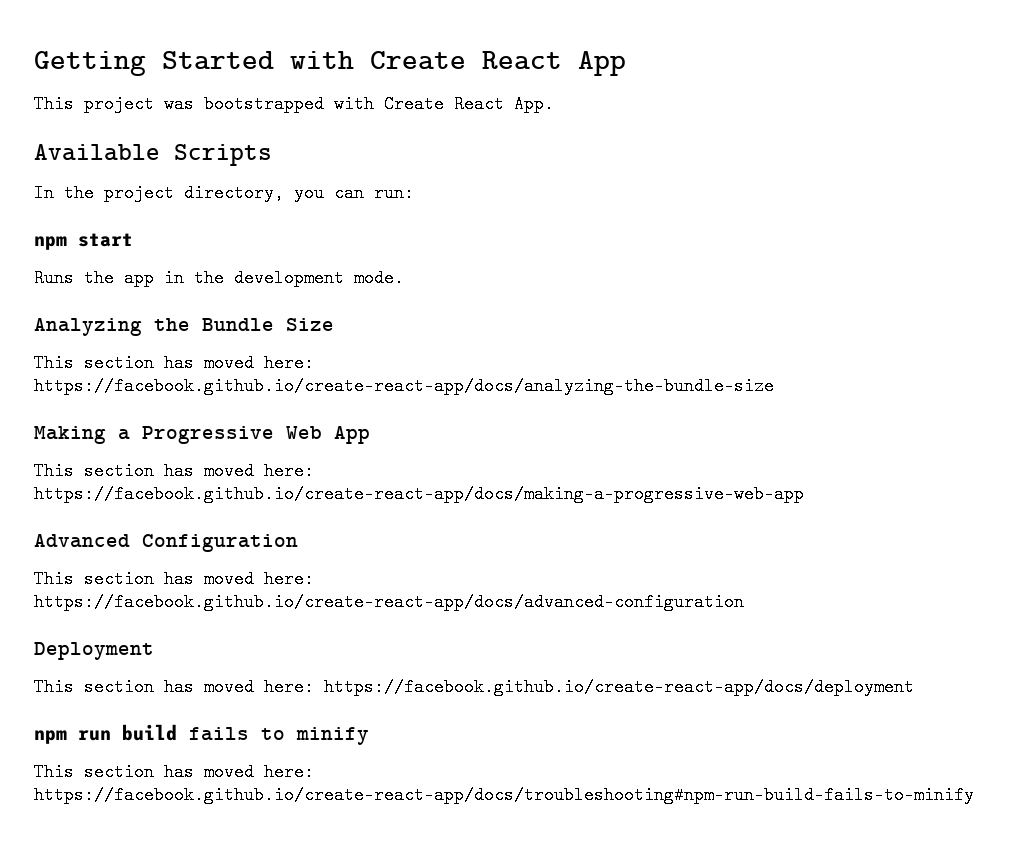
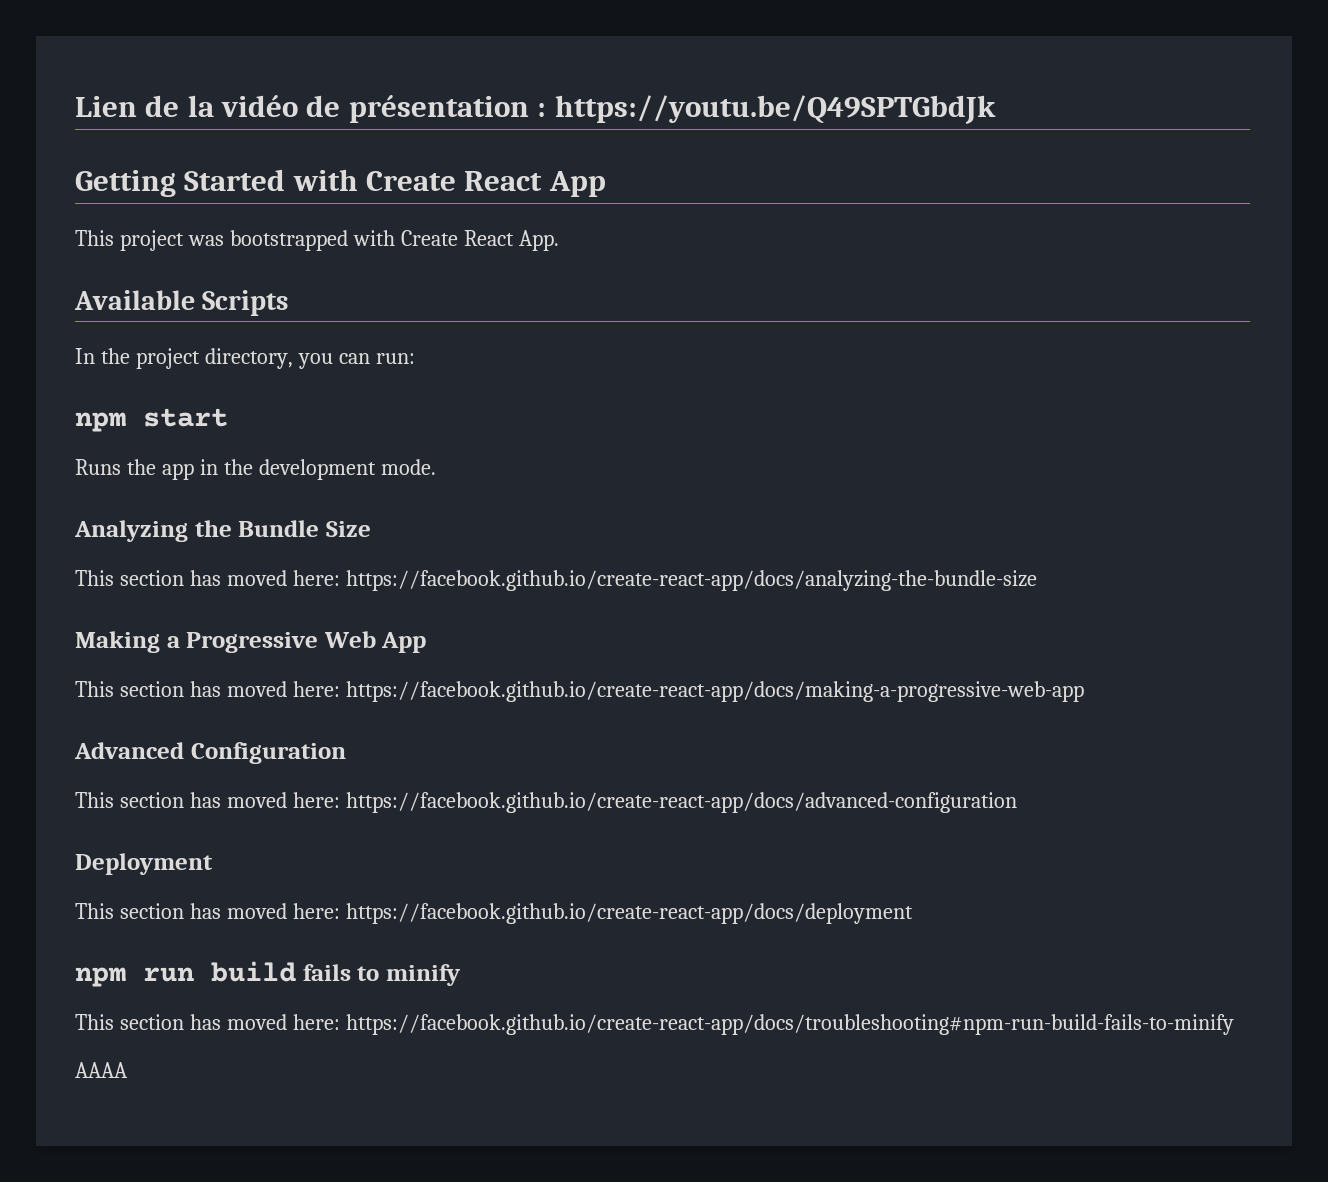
(34, 63) none -> [75,95,996,124] Lien de la vidéo de présentation : https://youtu.be/Q49SPTGbdJk //
(974, 795) none -> [75,1062,128,1078] // AAAA

